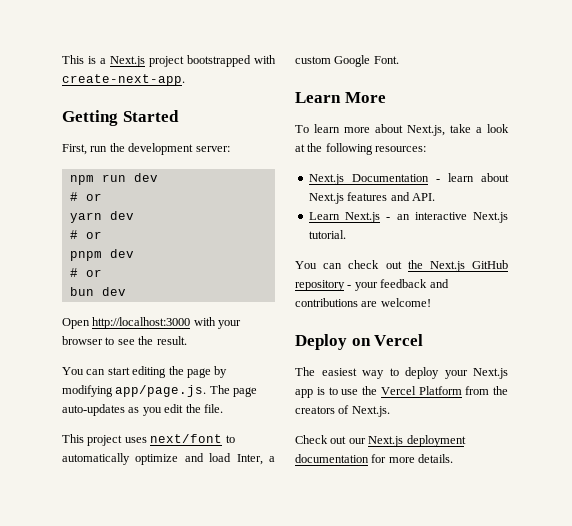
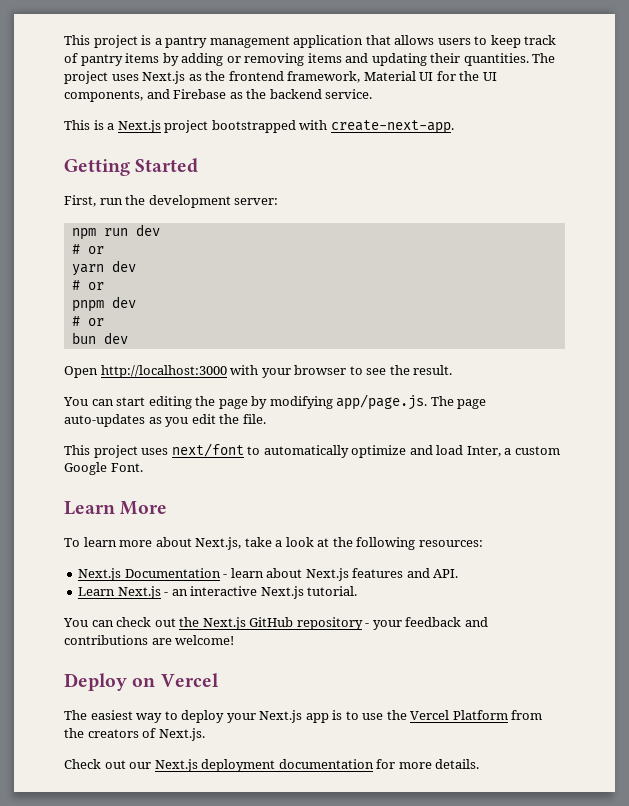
[62,55,84,64] This -> [64,35,557,48] [64,53,556,66] [64,71,497,84] [64,89,373,102] [64,120,90,130] This project is a pantry management application that allows users to keep track of pantry items by adding or removing items and updating their quantities. The project uses Next.js as the frontend framework, Material UI for the UI components, and Firebase as the backend service. // This

